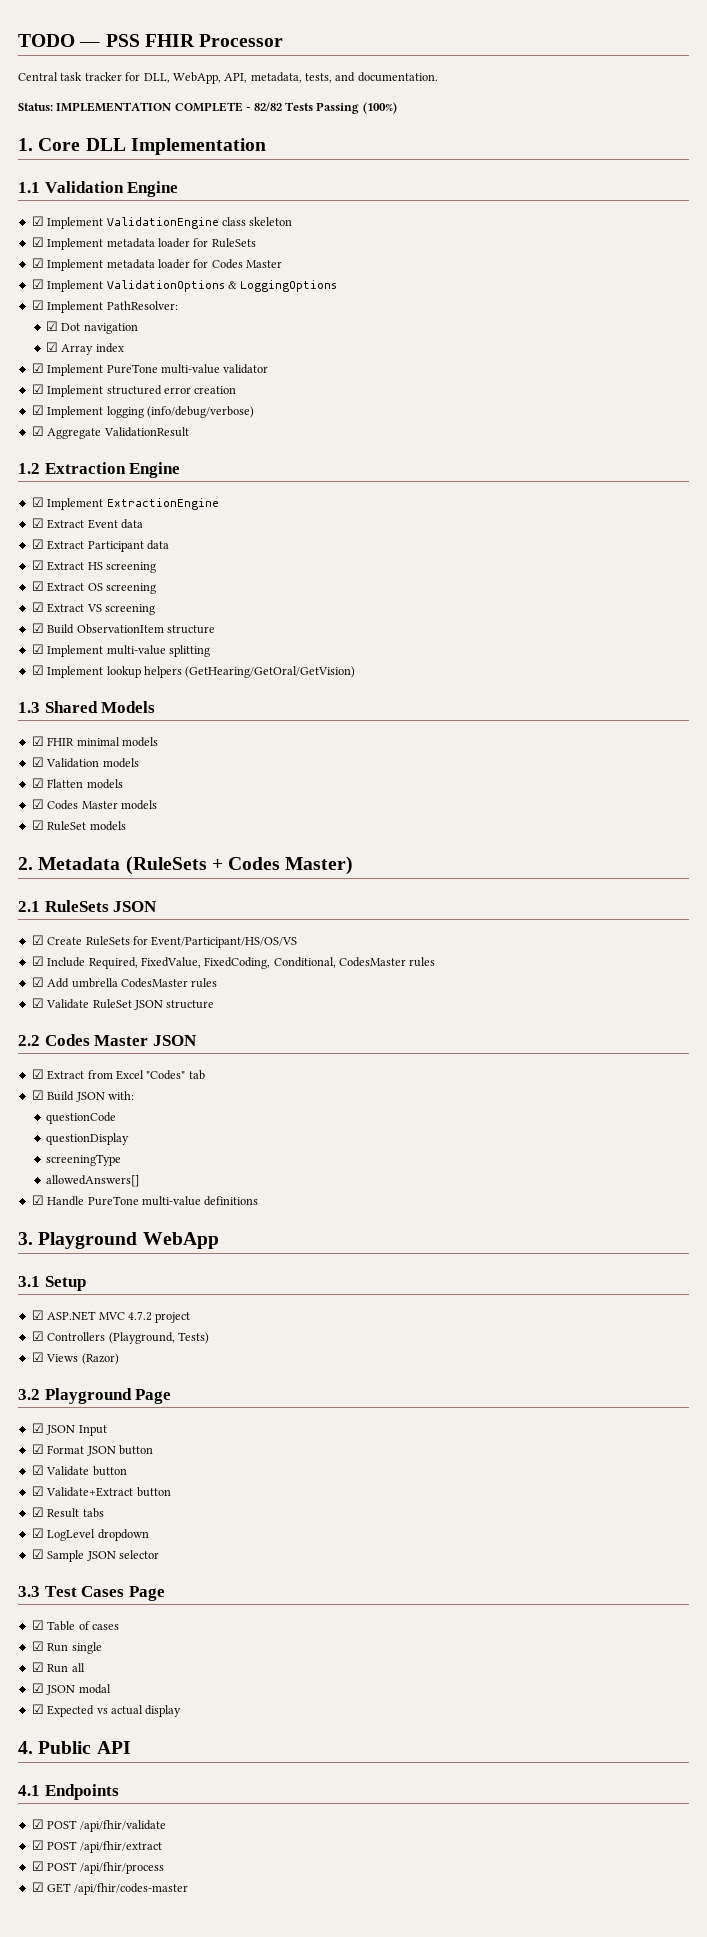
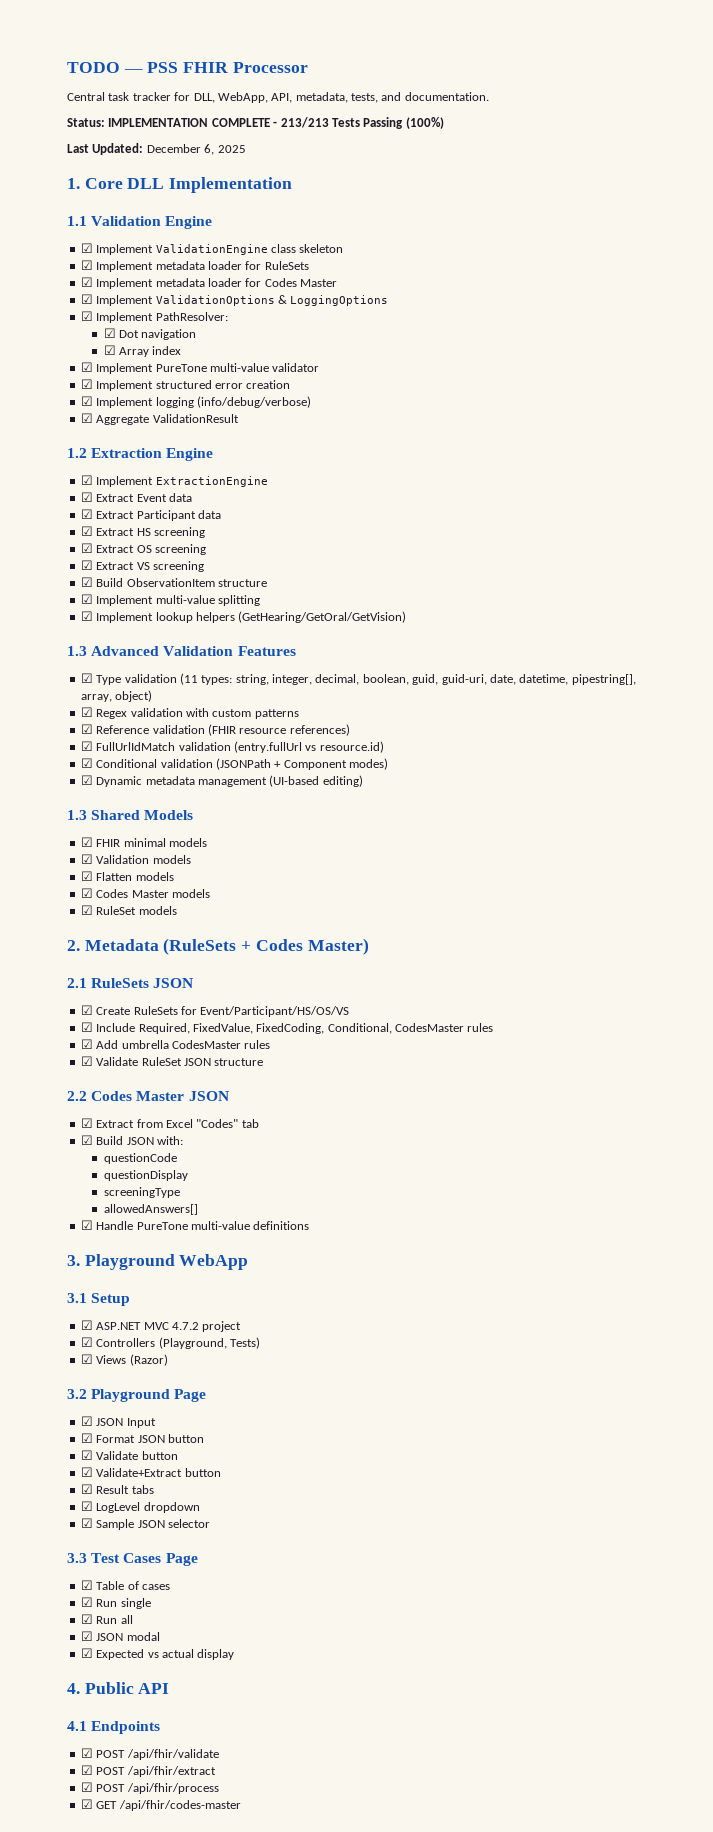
[253,102,282,112] 82/82 -> [280,117,329,128] 213/213
(397, 108) none -> [67,143,246,155] // Last Updated: December 6, 2025
(356, 672) none -> [67,646,296,656] [80,673,636,685] [80,690,153,702] [80,707,299,719] [80,724,350,736] [80,741,384,753] [80,758,388,770] [80,775,363,787] // 1.3 Advanced Validation Features // ☑ Type validation (11 types: string, integer, decimal, boolean, guid, guid-uri, date, datetime, pipestring[], array, object) // ☑ Regex validation with custom patterns // ☑ Reference validation (FHIR resource references) // ☑ FullUrlIdMatch validation (entry.fullUrl vs resource.id) // ☑ Conditional validation (JSONPath + Component modes) // ☑ Dynamic metadata management (UI-based editing)

